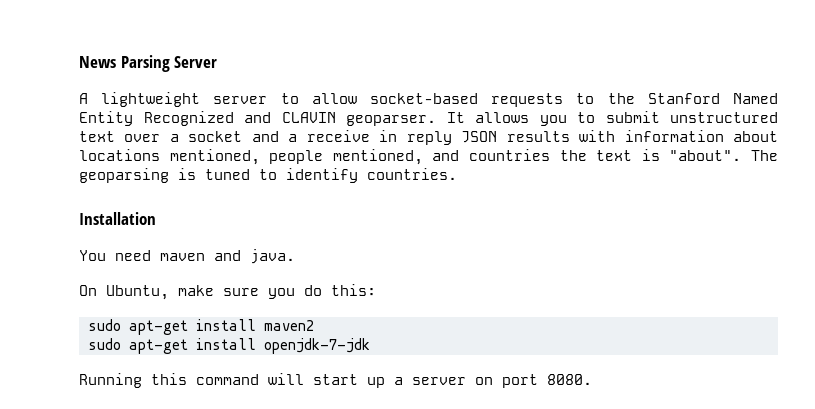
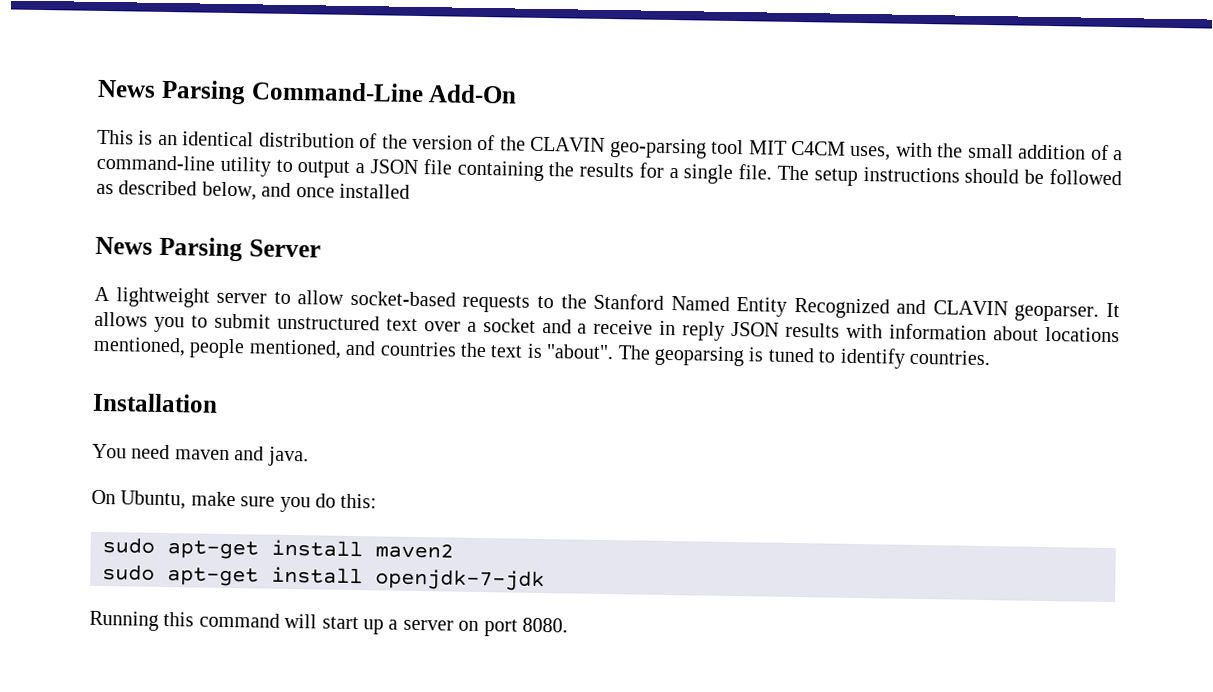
[79,55,170,72] News Parsing -> [97,79,518,105] [97,129,1124,161] [96,154,1122,186] [96,180,410,201] [95,236,243,262] News Parsing Command-Line Add-On // This is an identical distribution of the version of the CLAVIN geo-parsing tool MIT C4CM uses, with the small addition of a command-line utility to output a JSON file containing the results for a single file. The setup instructions should be followed as described below, and once installed // News Parsing

